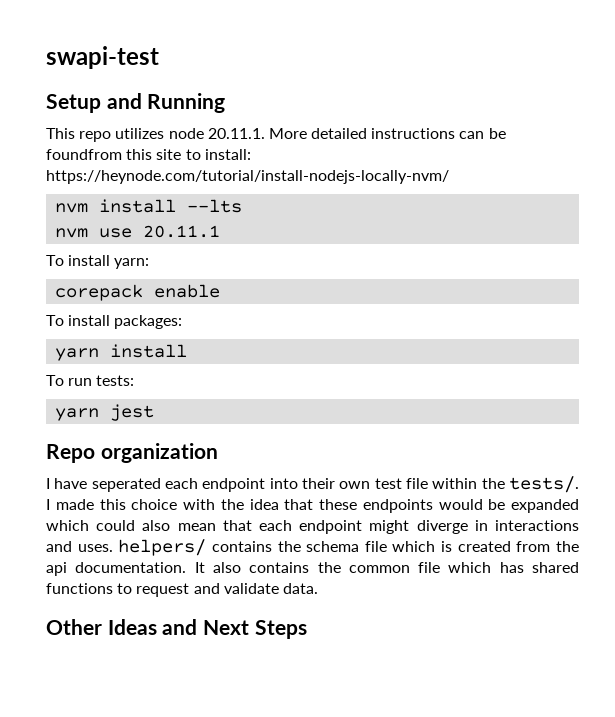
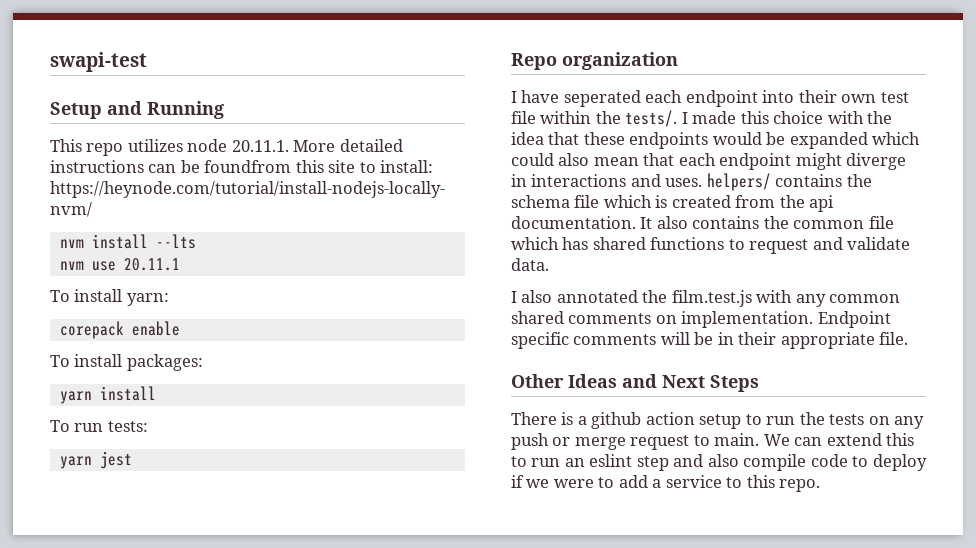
(318, 588) none -> [511,290,901,307] [511,311,891,328] [511,332,909,349] // I also annotated the film.test.js with any common shared comments on implementation. Endpoint specific comments will be in their appropriate file.
(307, 629) none -> [511,412,925,429] [511,433,915,450] [511,454,927,471] [511,475,821,492] // There is a github action setup to run the tests on any push or merge request to main. We can extend this to run an eslint step and also compile code to deploy if we were to add a service to this repo.

